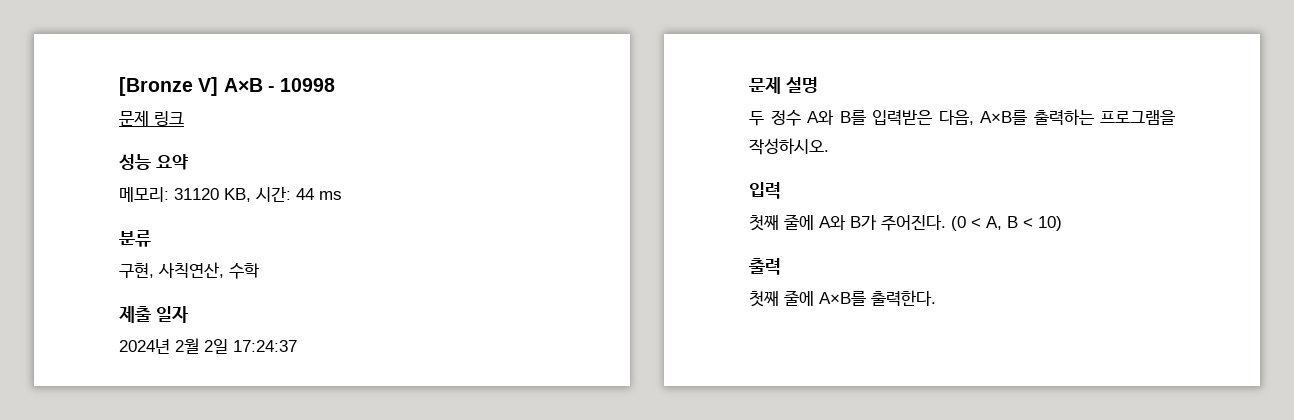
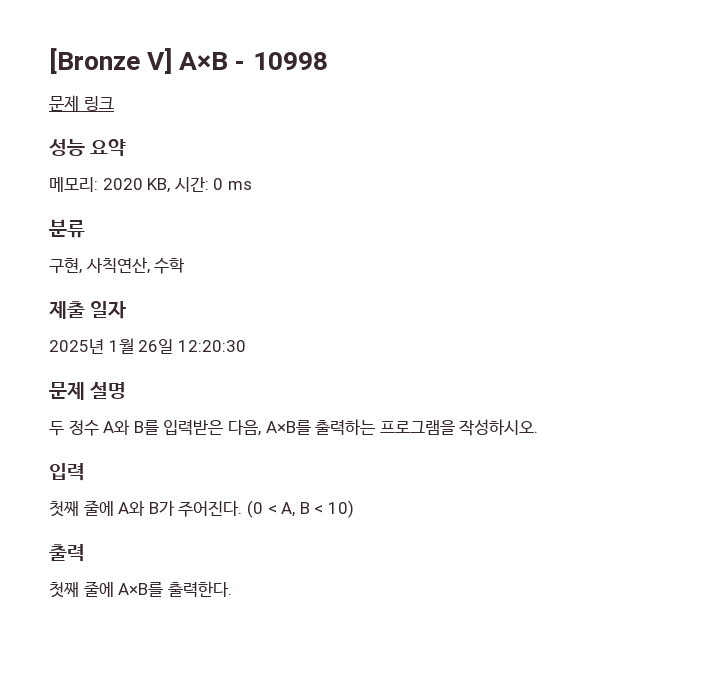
[174,188,219,200] 31120 -> [102,178,143,190] 2020
[296,188,314,200] 44 -> [213,178,224,190] 0
[119,338,297,354] 2024년 2월 2일 17:24:37 -> [49,338,246,354] 2025년 1월 26일 12:20:30

